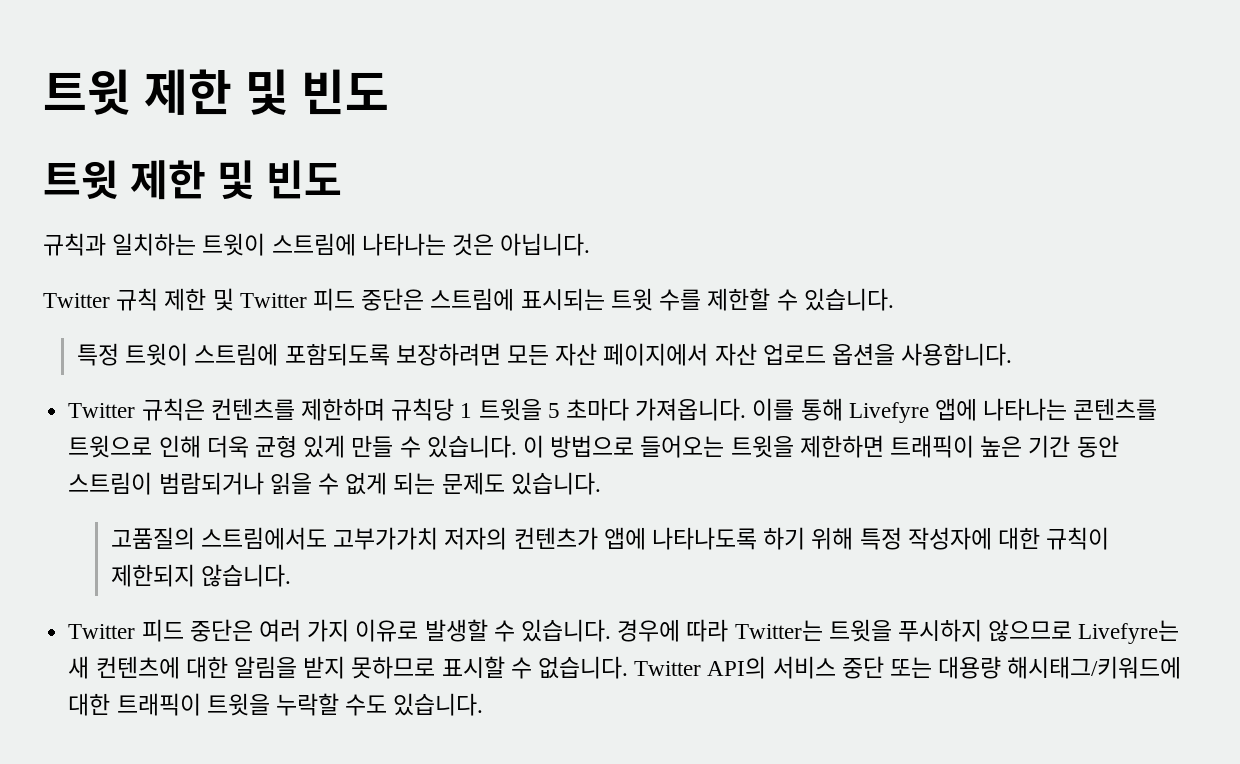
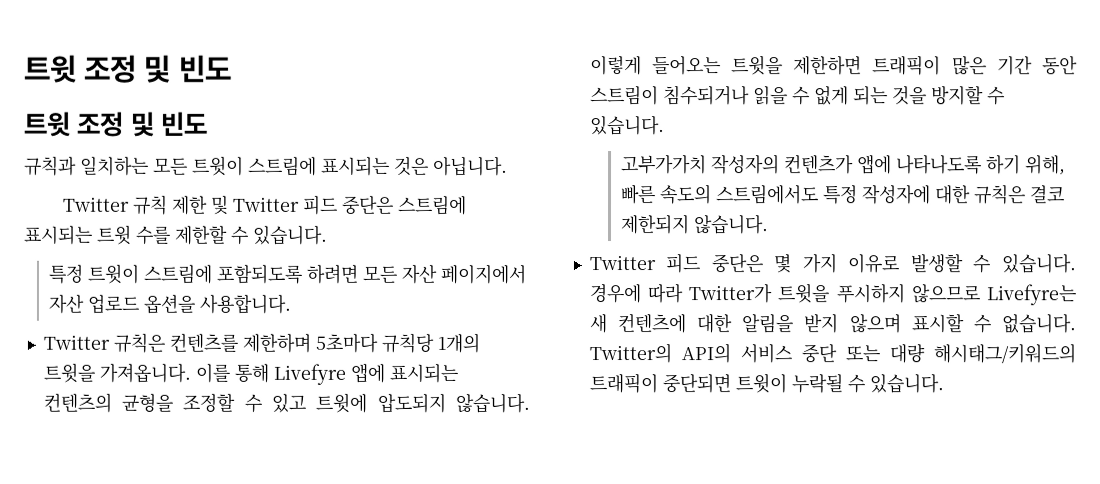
[43,69,232,115] 트윗 제한 -> [24,54,138,83] 트윗 조정
[130,160,207,200] 제한 -> [77,111,125,137] 조정
[202,233,446,256] 트윗이 스트림에 나타나는 -> [153,155,390,176] 모든 트윗이 스트림에 표시되는
[395,343,501,366] 보장하려면 -> [306,264,359,284] 하려면
[391,398,629,421] 규칙당 1 트윗을 5 초마다 -> [314,332,480,353] [42,362,95,383] 5초마다 규칙당 1개의 트윗을
[983,398,1158,421] [68,435,635,458] 나타나는 콘텐츠를 트윗으로 인해 더욱 균형 있게 만들 수 있습니다. 이 방법으로 -> [388,363,458,383] [42,392,530,413] [589,56,642,76] 표시되는 컨텐츠의 균형을 조정할 수 있고 트윗에 압도되지 않습니다. 이렇게
[980,436,1023,457] 높은 -> [951,55,987,75] 많은
[158,472,264,495] 범람되거나 -> [662,85,750,106] 침수되거나
[441,472,601,495] [110,527,854,550] 문제도 있습니다. // 고품질의 스트림에서도 고부가가치 저자의 컨텐츠가 앱에 나타나도록 하기 위해 -> [891,85,1005,106] [589,115,665,136] [620,154,1066,176] [620,184,819,205] 것을 방지할 수 있습니다. // 고부가가치 작성자의 컨텐츠가 앱에 나타나도록 하기 위해, 빠른 속도의 스트림에서도
[1046,527,1110,550] 규칙이 -> [973,184,1065,205] 규칙은 결코
[258,619,301,642] 여러 -> [773,254,792,274] 몇
[734,620,823,641] Twitter는 -> [688,284,773,304] Twitter가
[351,656,436,679] 못하므로 -> [848,314,901,334] 않으며
[634,661,702,676] Twitter -> [588,343,672,364] Twitter의
[938,656,1182,679] [68,693,388,716] 대용량 해시태그/키워드에 대한 트래픽이 트윗을 누락할 수도 -> [888,343,1076,364] [588,373,865,394] 대량 해시태그/키워드의 트래픽이 중단되면 트윗이 누락될 수

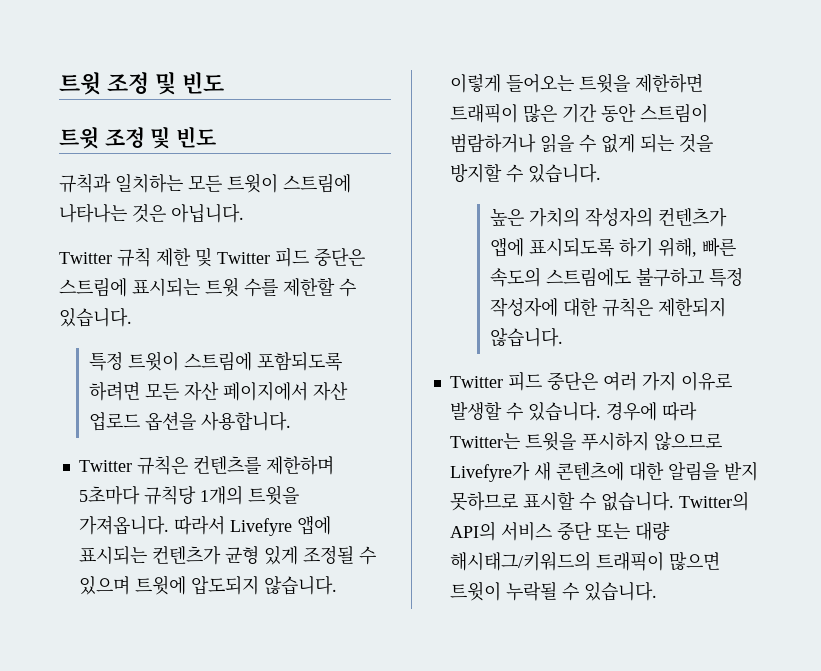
[321,156,390,176] 표시되는 -> [59,203,127,223] 나타나는
[194,363,269,383] 이를 통해 -> [173,516,225,535] 따라서
[42,392,307,413] 컨텐츠의 균형을 조정할 수 있고 -> [151,545,376,565] [78,576,130,595] 컨텐츠가 균형 있게 조정될 수 있으며
[662,85,750,106] 침수되거나 -> [449,134,536,153] 범람하거나
[620,155,707,175] 고부가가치 -> [489,207,580,227] 높은 가치의
[895,154,982,175] 나타나도록 -> [528,238,614,257] 표시되도록
[715,185,819,205] 스트림에서도 -> [545,268,704,287] 스트림에도 불구하고
[1029,185,1065,204] 결코 -> (653, 307) none
[773,254,792,274] 몇 -> [602,372,637,391] 여러
[688,284,773,304] Twitter가 -> [449,433,520,449] Twitter는
[986,284,1076,306] [588,313,686,334] Livefyre는 새 컨텐츠에 -> [449,462,624,482] Livefyre가 새 콘텐츠에
[848,314,901,334] 않으며 -> [449,492,518,511] 못하므로
[661,374,731,394] 중단되면 -> [668,551,720,570] 많으면

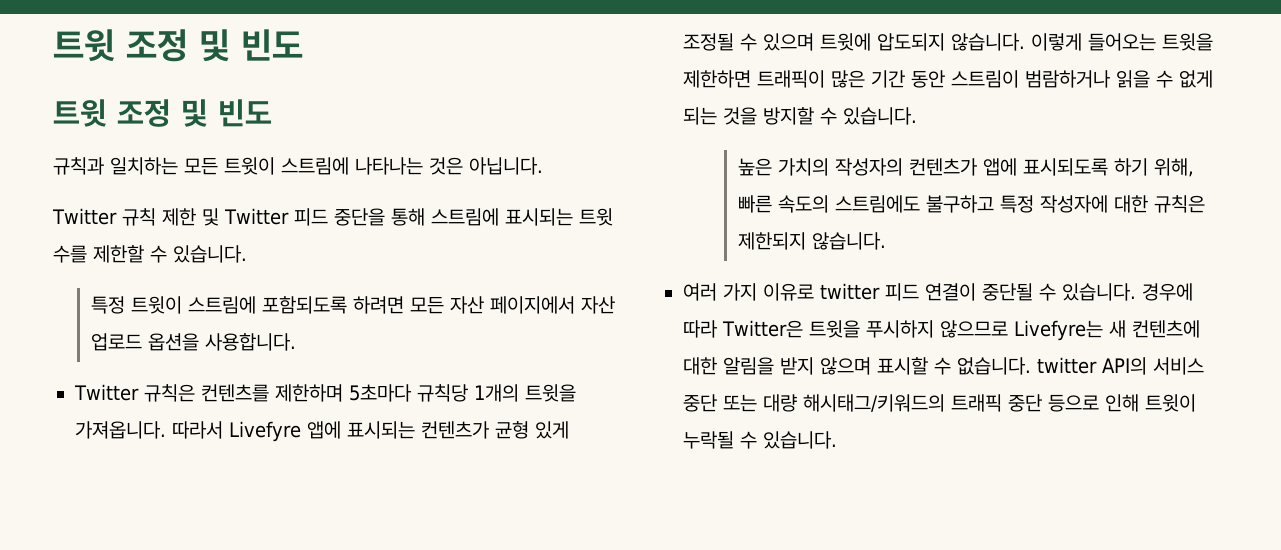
[314,248,365,266] 중단은 -> [333,208,425,226] 중단을 통해
[449,371,732,391] [449,402,502,420] Twitter 피드 중단은 여러 가지 이유로 발생할 -> [683,283,1033,301] 여러 가지 이유로 twitter 피드 연결이 중단될
[449,433,520,449] Twitter는 -> [722,320,803,338] Twitter은
[449,462,624,482] Livefyre가 새 콘텐츠에 -> [1013,320,1200,341] Livefyre는 새 컨텐츠에
[449,492,518,511] 못하므로 -> [820,357,871,375] 않으며
[678,491,749,511] Twitter의 -> [1037,357,1097,374] twitter
[595,551,720,571] 트래픽이 많으면 -> [951,394,1139,412] 트래픽 중단 등으로 인해

